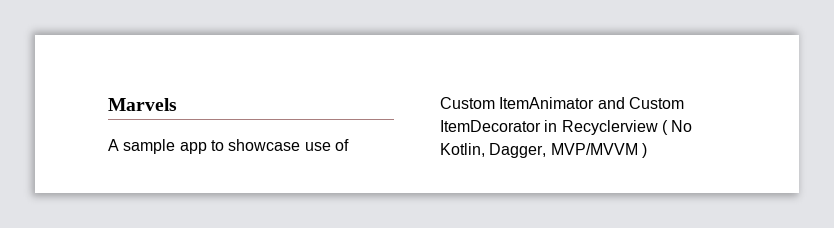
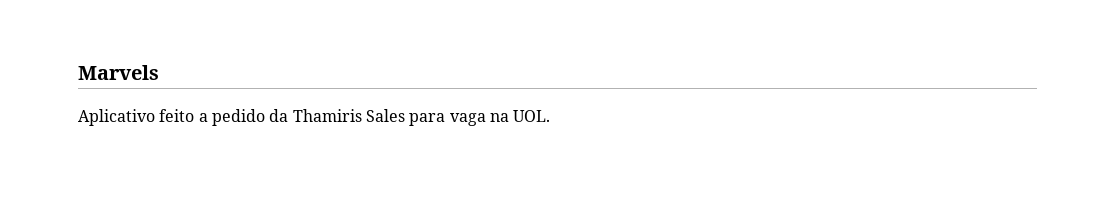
[108,139,349,154] [440,97,684,109] [440,120,693,135] [440,143,647,158] A sample app to showcase use of Custom ItemAnimator and Custom ItemDecorator in Recyclerview ( No Kotlin, Dagger, MVP/MVVM ) -> [78,109,551,126] Aplicativo feito a pedido da Thamiris Sales para vaga na UOL.

